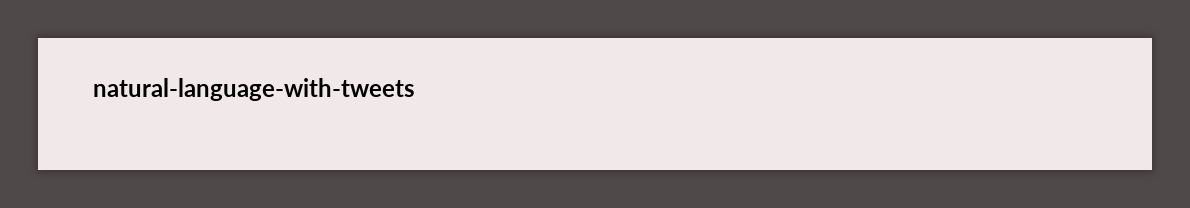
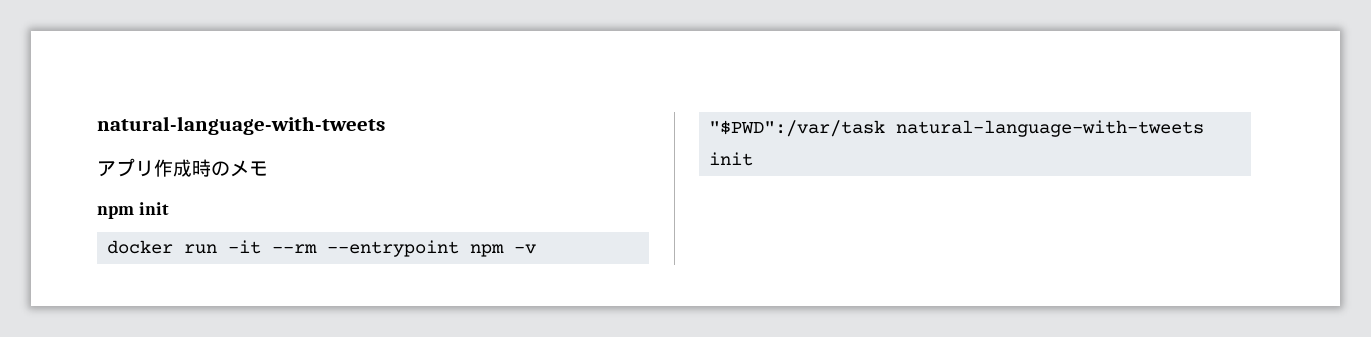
[93,78,415,101] natural-language-with-tweets -> [97,116,385,135] [97,158,268,177] [97,202,169,219] [107,240,537,257] [709,120,1205,137] [709,152,754,166] natural-language-with-tweets // アプリ作成時のメモ // npm init // docker run -it --rm --entrypoint npm -v "$PWD":/var/task natural-language-with-tweets init

